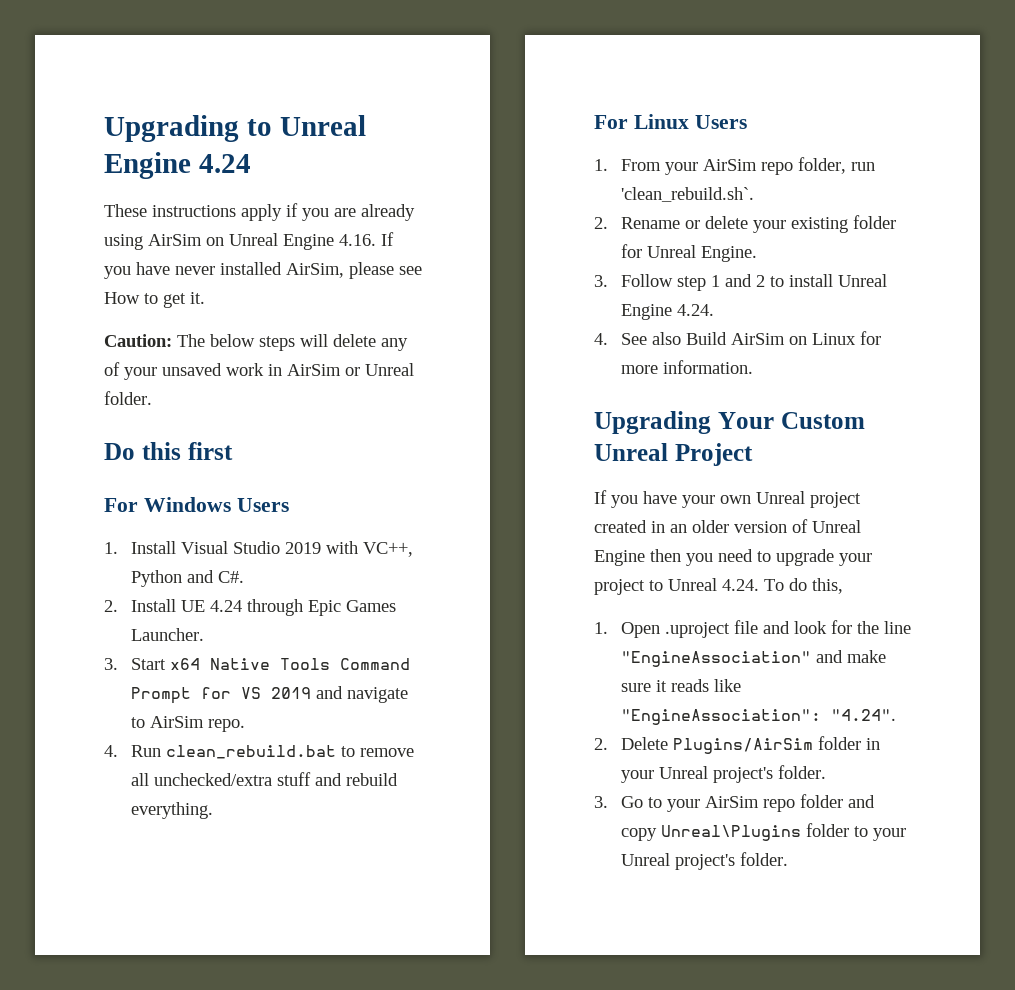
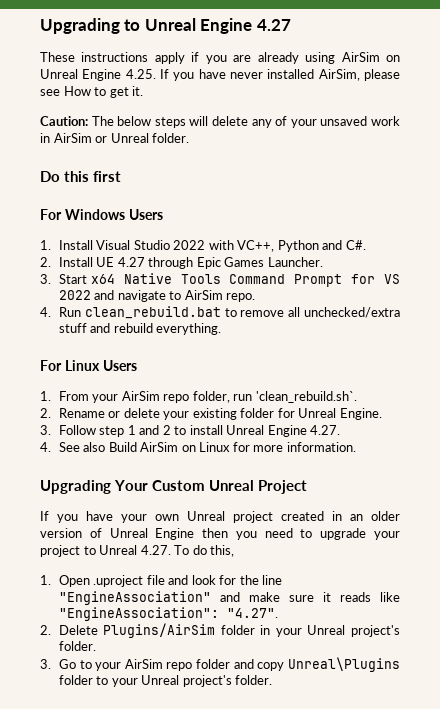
[198,154,251,173] 4.24 -> [256,19,291,31] 4.27
[339,234,376,246] 4.16. -> [125,69,156,79] 4.25.
[285,542,322,554] 2019 -> [173,240,206,250] 2022
[210,600,243,612] 4.24 -> [117,257,145,267] 4.27
[271,687,312,699] 2019 -> [58,290,91,300] 2022
[677,304,715,316] 4.24. -> [310,425,341,435] 4.27.
[722,579,759,591] 4.24. -> [140,545,171,555] 4.27.
[831,709,897,721] "4.24". -> [226,608,278,618] "4.27".

